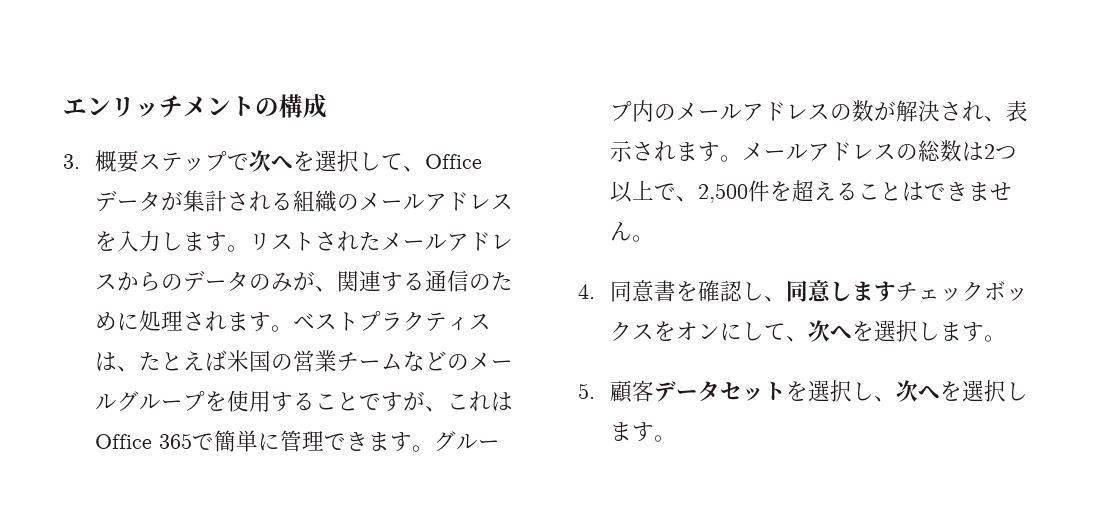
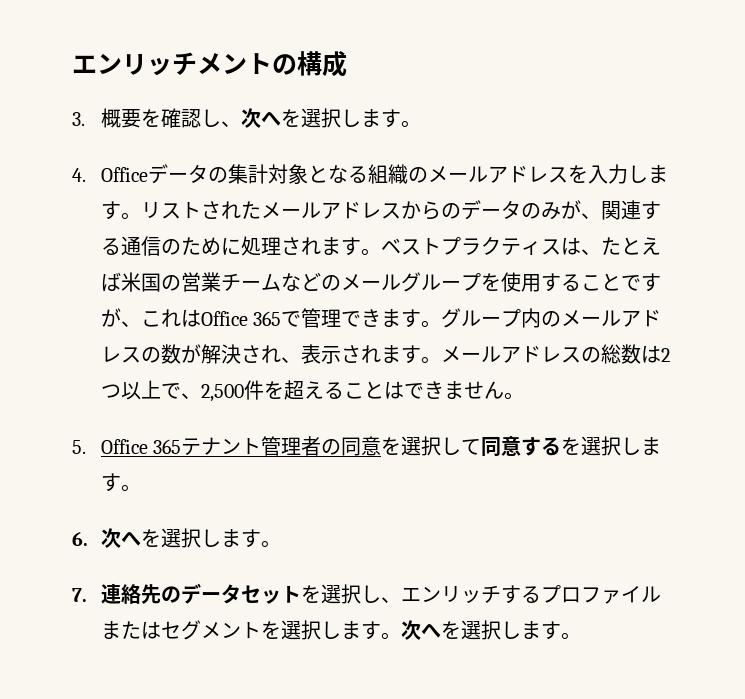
[138,150,482,172] [94,190,271,212] ステップで次へを選択して、Officeデータが集計され -> [141,108,422,128] [72,164,349,184] を確認し、次へを選択します。 // 4. Officeデータの集計対象とな
[213,430,280,452] 簡単に -> (302, 319) none
[578,280,1028,302] [609,320,1006,342] [578,380,654,403] 4.同意書を確認し、同意しますチェックボックスをオンにして、次へを選択します。 // 5.顧客 -> [72,436,662,457] [101,473,142,492] [72,528,282,548] [72,583,182,604] 5. Office 365テナント管理者の同意を選択して同意するを選択します。 // 6.次へを選択します。 // 7.連絡先の
(896, 399) none -> [401,585,662,604] [101,620,402,640] エンリッチするプロファイルまたはセグメントを選択します。

